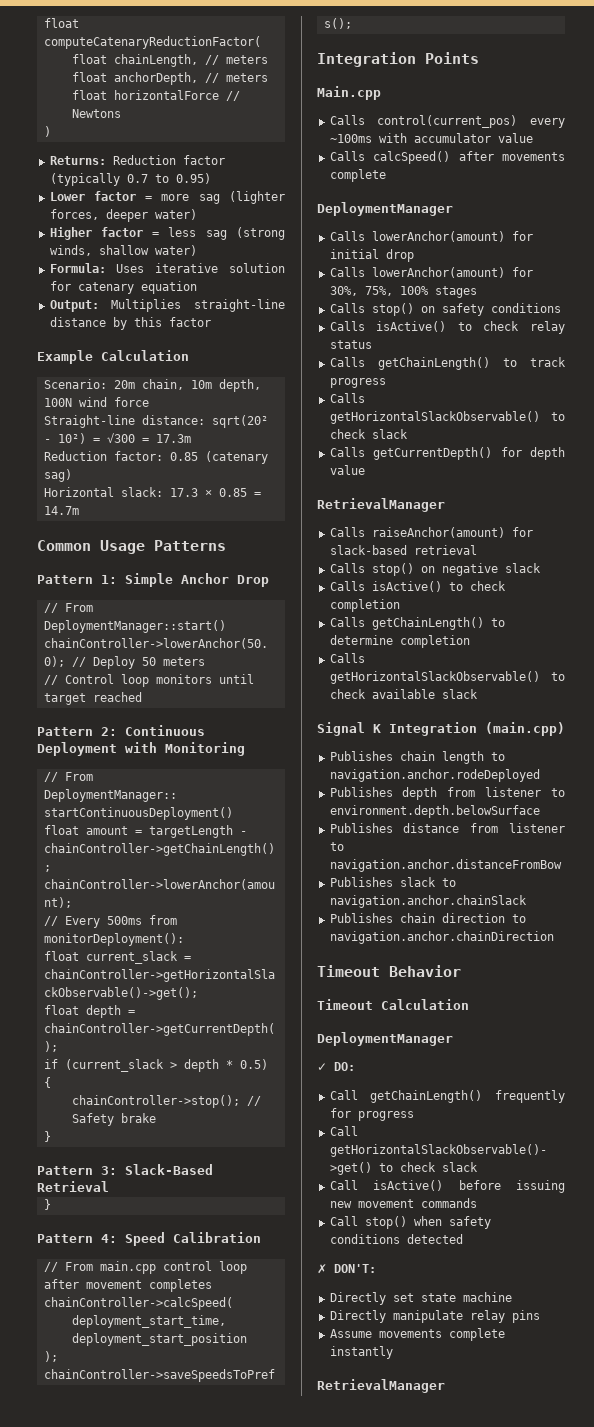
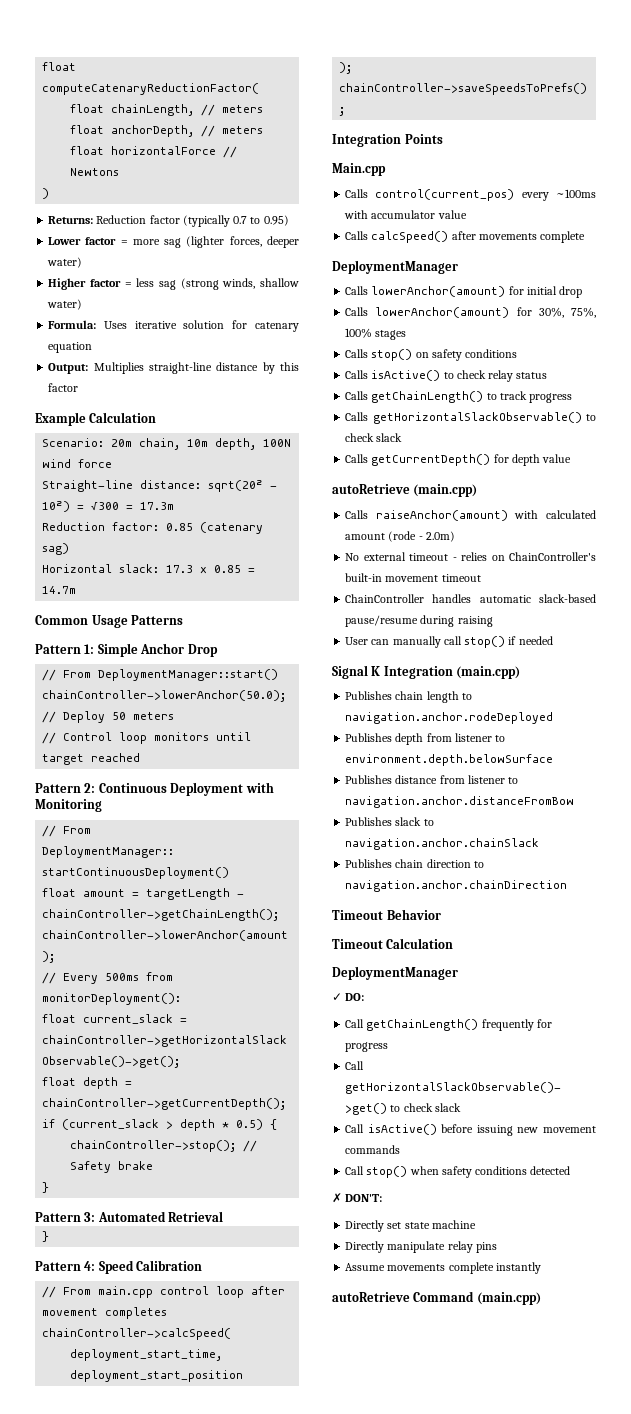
[125,1164,213,1175] Slack-Based -> [97,1211,166,1222] Automated
[317,498,445,512] RetrievalManager -> [332,484,478,497] autoRetrieve (main.cpp)
[511,527,533,537] [329,545,477,555] [329,563,541,576] [329,581,506,592] [329,599,400,612] [329,617,505,630] [329,635,470,648] [329,653,365,663] [329,671,565,684] [329,689,478,699] for slack-based retrieval // Calls stop() on negative slack // Calls isActive() to check completion // Calls getChainLength() to determine completion // Calls getHorizontalSlackObservable() to check available slack -> [514,510,596,519] [345,531,455,542] [345,552,596,561] [345,573,481,582] [345,594,596,603] [345,615,493,627] [345,636,553,648] with calculated amount (rode - 2.0m) // No external timeout - relies on ChainController's built-in movement timeout // ChainController handles automatic slack-based pause/resume during raising // User can manually call stop() if needed
[317,1379,445,1393] RetrievalManager -> [332,1291,541,1305] autoRetrieve Command (main.cpp)

